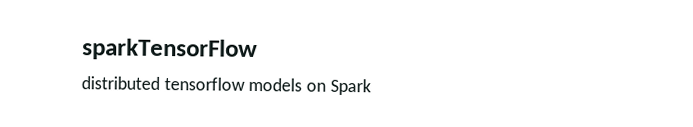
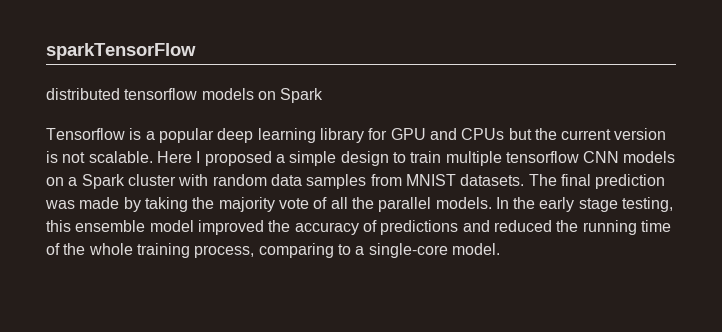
(371, 87) none -> [46,128,667,143] [46,151,676,166] [46,174,666,189] [45,197,674,212] [46,220,671,235] [46,243,500,258] // Tensorflow is a popular deep learning library for GPU and CPUs but the current version is not scalable. Here I proposed a simple design to train multiple tensorflow CNN models on a Spark cluster with random data samples from MNIST datasets. The final prediction was made by taking the majority vote of all the parallel models. In the early stage testing, this ensemble model improved the accuracy of predictions and reduced the running time of the whole training process, comparing to a single-core model.

